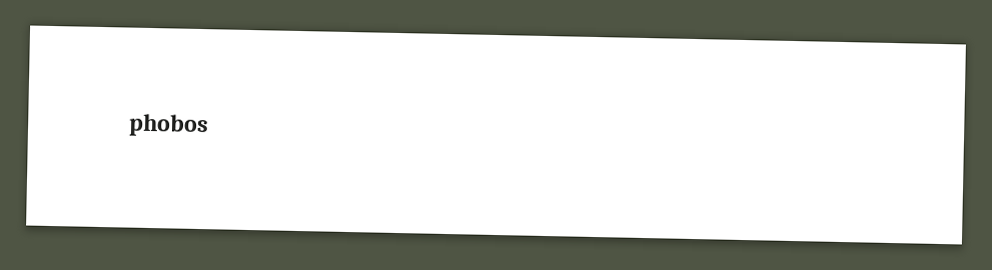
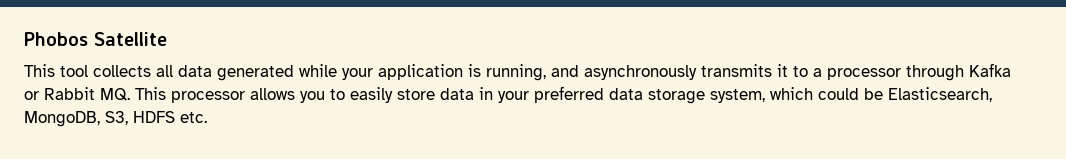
[128,113,209,138] phobos -> [24,32,167,46] [24,63,1011,81] [24,86,992,104] [24,111,207,127] Phobos Satellite // This tool collects all data generated while your application is running, and asynchronously transmits it to a processor through Kafka or Rabbit MQ. This processor allows you to easily store data in your preferred data storage system, which could be Elasticsearch, MongoDB, S3, HDFS etc.

